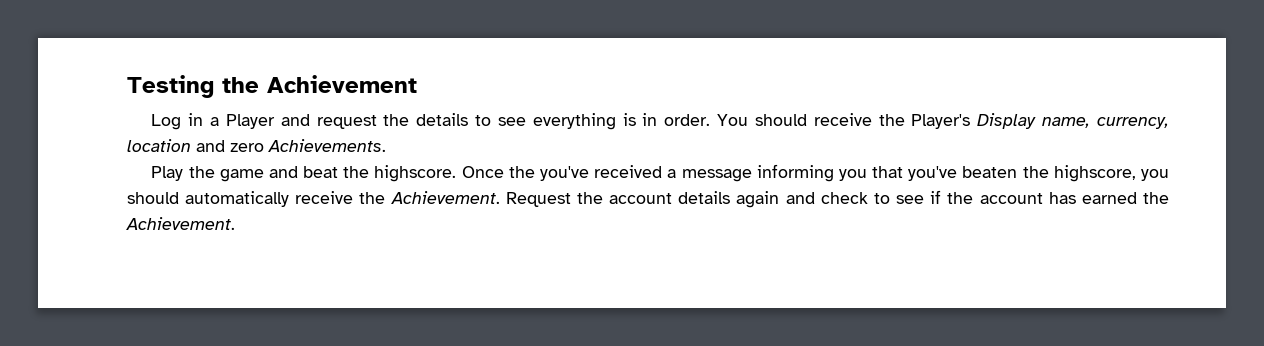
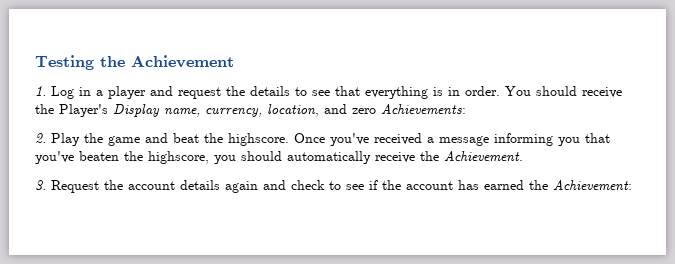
(417, 84) none -> [35,86,46,96] 1.
[225,114,275,129] Player -> [108,86,146,99] player
(526, 121) none -> [335,86,360,96] that
[127,139,191,152] location -> [267,104,319,117] location,
[268,139,386,152] Achievements. // -> [381,104,466,115] [35,133,46,143] Achievements: // 2.
[508,166,535,178] the -> (325, 138) none
(500, 197) none -> [35,180,46,190] // 3.
[126,217,235,230] Achievement. -> [553,180,632,191] Achievement:

